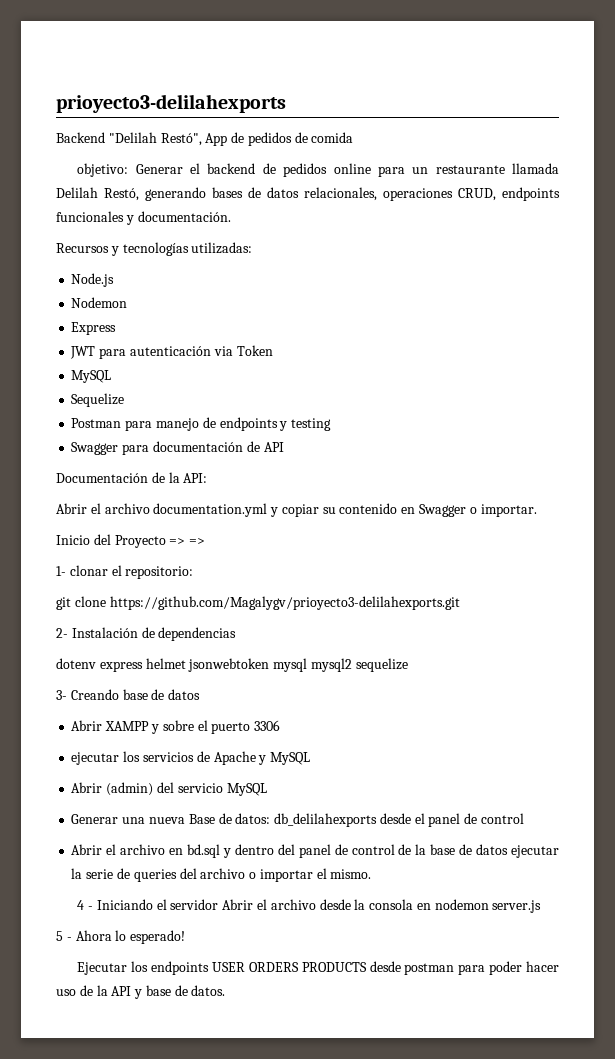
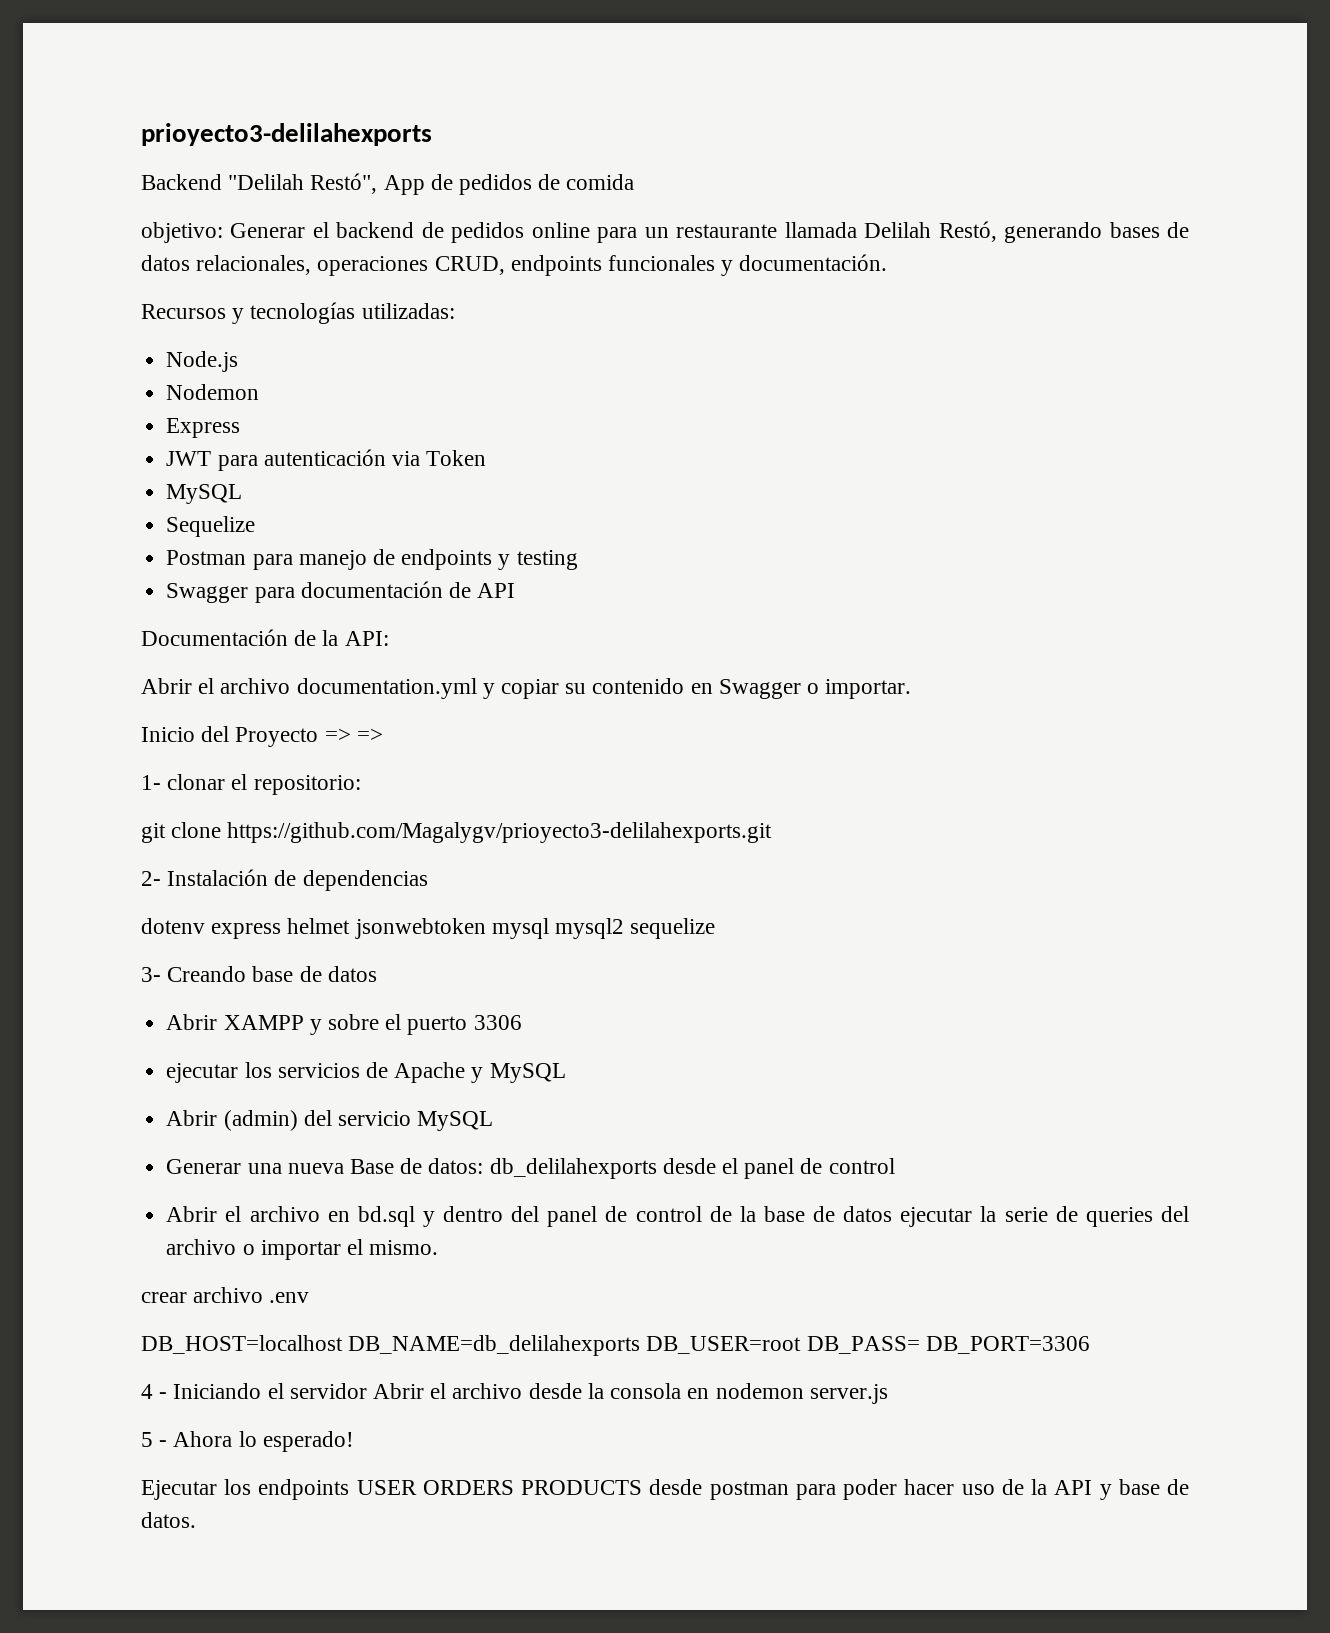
(372, 874) none -> [141,1287,310,1303] [141,1335,1090,1356] // crear archivo .env // DB_HOST=localhost DB_NAME=db_delilahexports DB_USER=root DB_PASS= DB_PORT=3306

